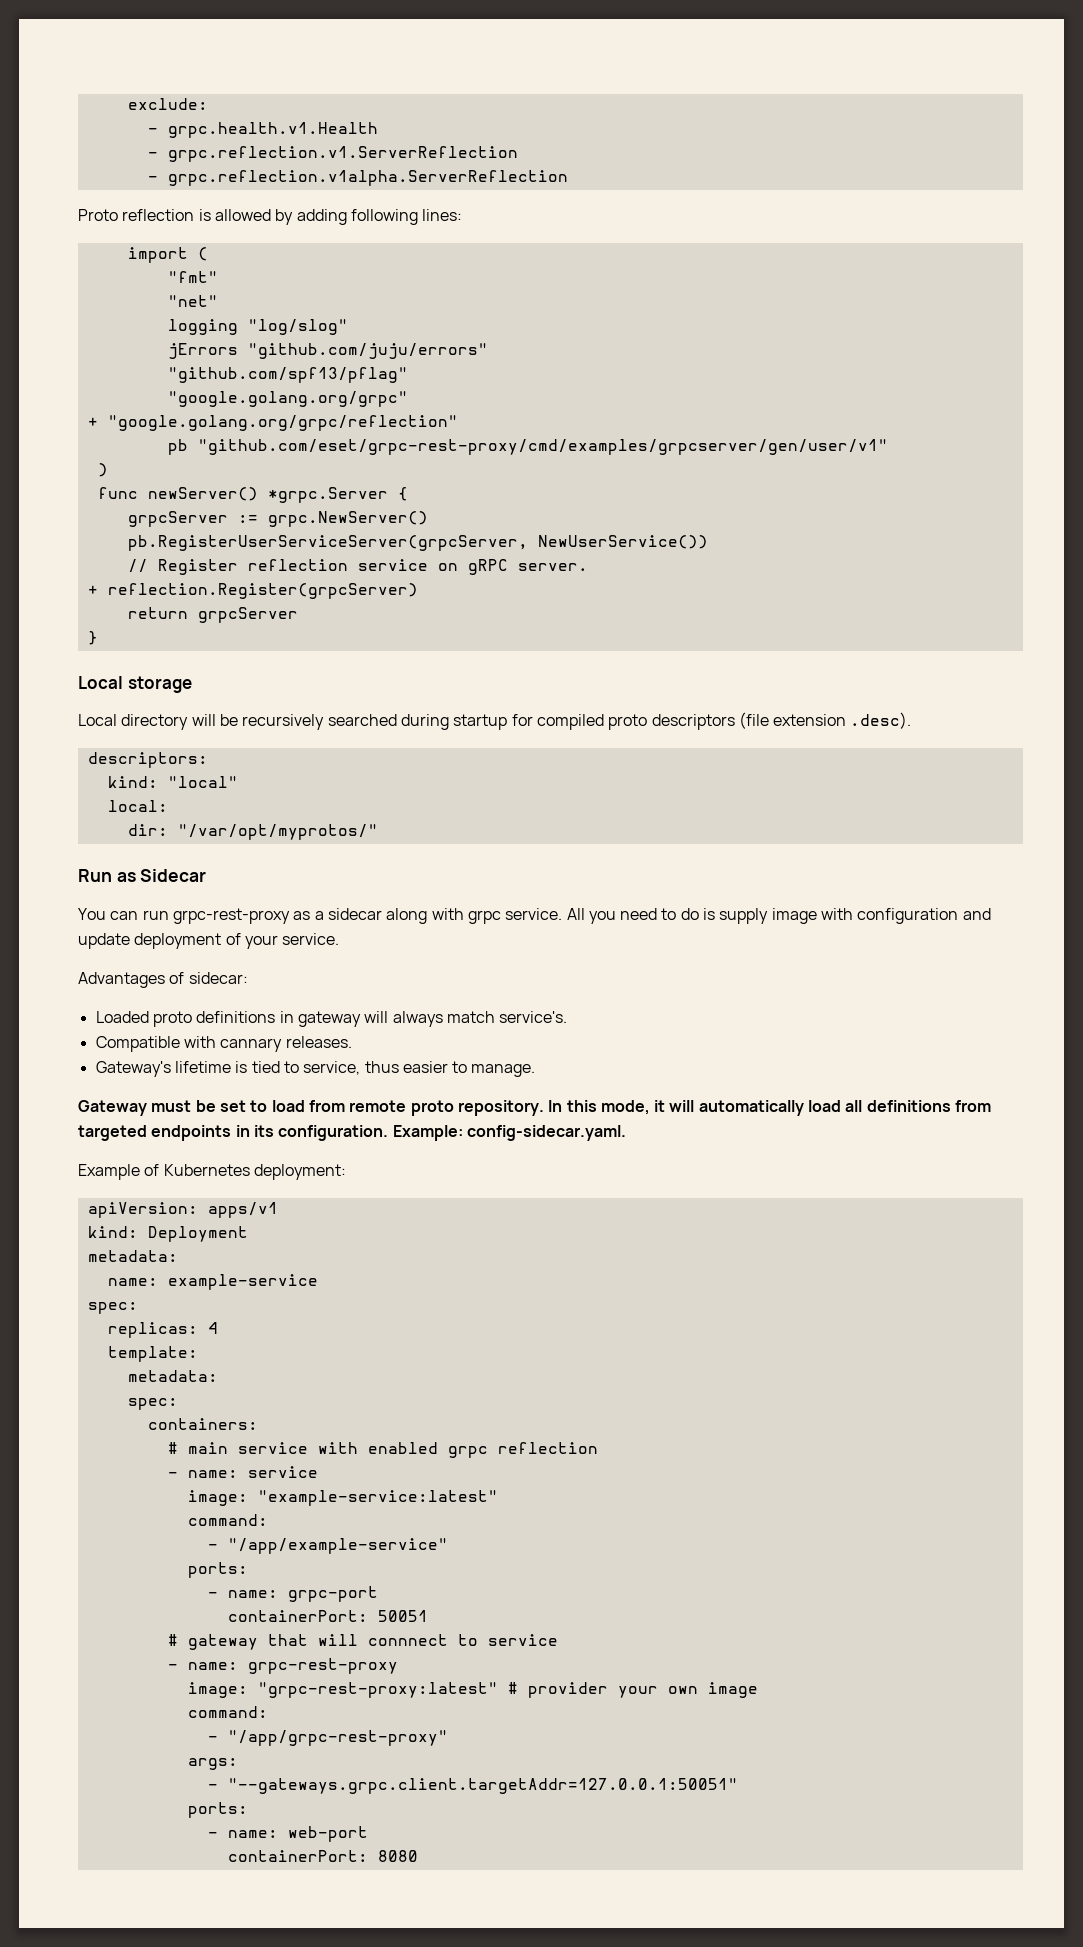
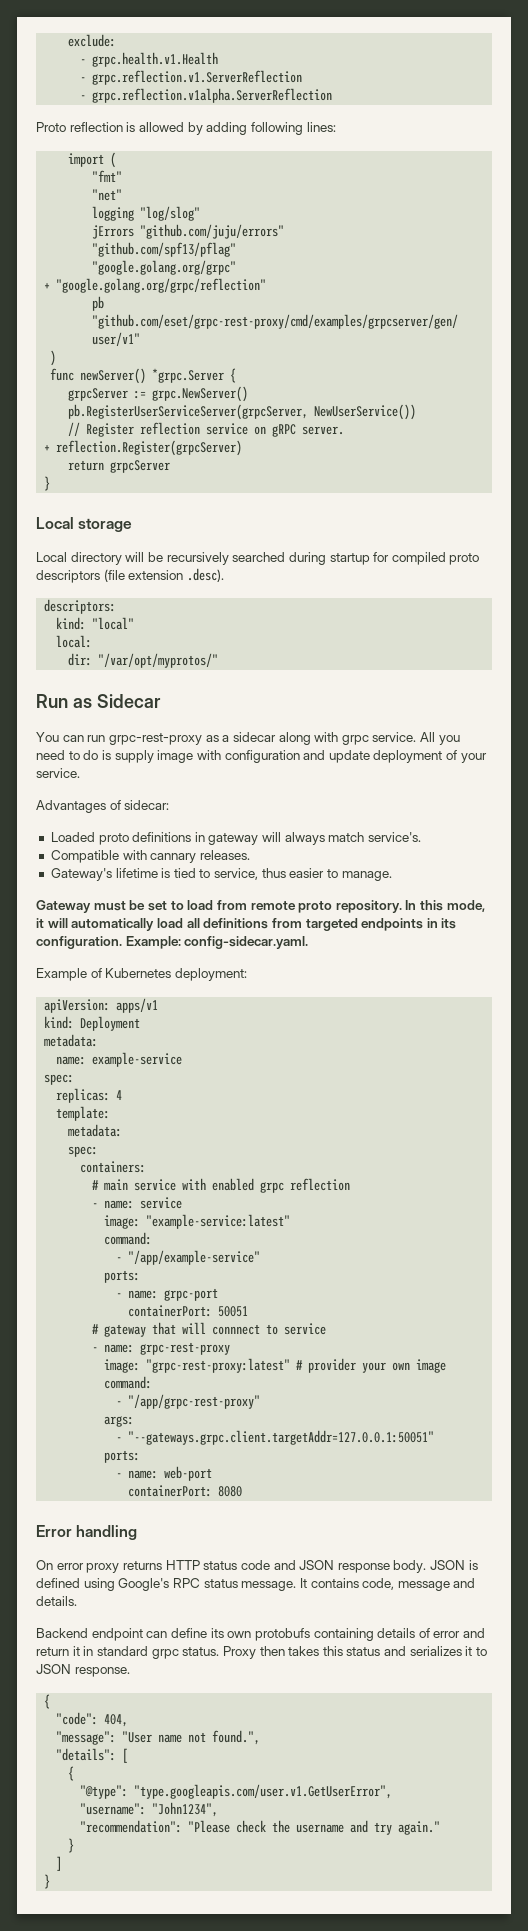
(418, 1856) none -> [36,1525,138,1540] [36,1560,478,1573] [36,1578,476,1591] [36,1596,77,1606] [36,1628,486,1641] [36,1646,488,1659] [36,1664,130,1677] [44,1694,51,1709] [56,1712,129,1727] [56,1730,261,1745] [56,1748,129,1763] [68,1766,75,1781] [80,1784,393,1799] [80,1802,219,1817] [80,1820,441,1835] [68,1838,75,1853] [56,1856,63,1871] [44,1874,51,1889] // Error handling // On error proxy returns HTTP status code and JSON response body. JSON is defined using Google's RPC status message. It contains code, message and details. // Backend endpoint can define its own protobufs containing details of error and return it in standard grpc status. Proxy then takes this status and serializes it to JSON response. // { // "code": 404, // "message": "User name not found.", // "details": [ // { // "@type": "type.googleapis.com/user.v1.GetUserError", // "username": "John1234", // "recommendation": "Please check the username and try again." // } // ] // }

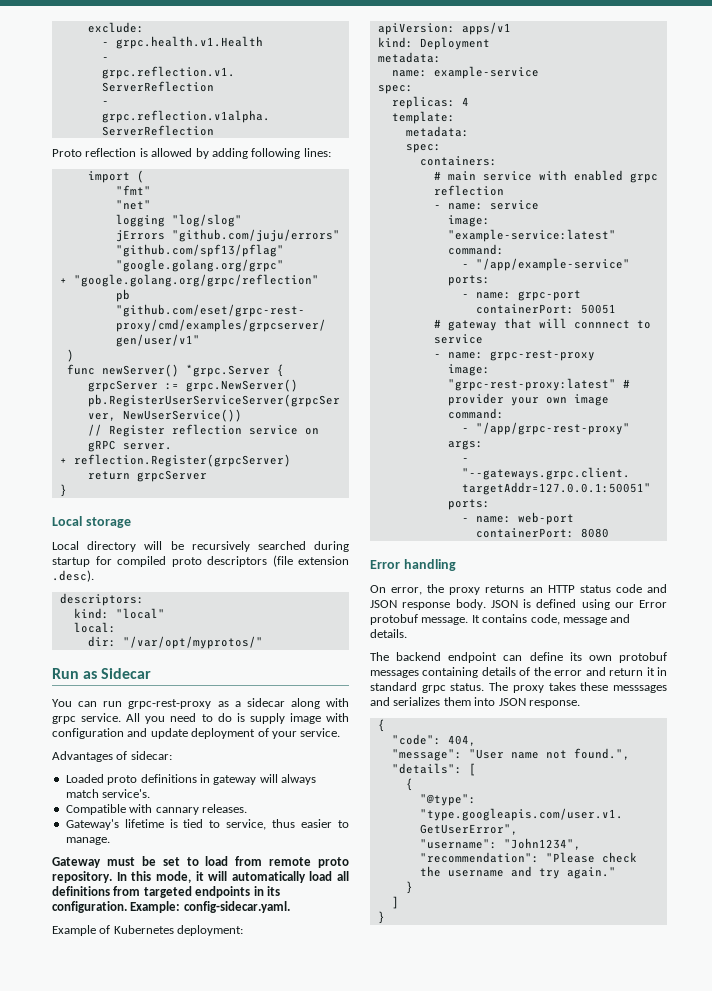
[56,1563,84,1570] error -> [391,584,445,595] error, the
(162, 1565) none -> [529,587,543,593] an
[118,1578,238,1591] Google's RPC status -> [614,600,667,608] [370,614,418,625] our Error protobuf
[36,1628,88,1638] Backend -> [370,652,442,661] The backend
[254,1628,310,1641] protobufs -> [619,652,667,663] [370,670,419,678] protobuf messages
(430, 1633) none -> [533,667,551,676] the
[222,1646,488,1659] Proxy then takes this status and serializes it to -> [489,682,667,693] [370,697,496,706] The proxy takes these messsages and serializes them into

